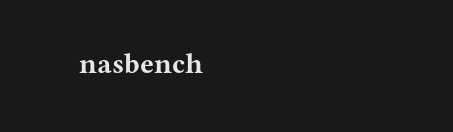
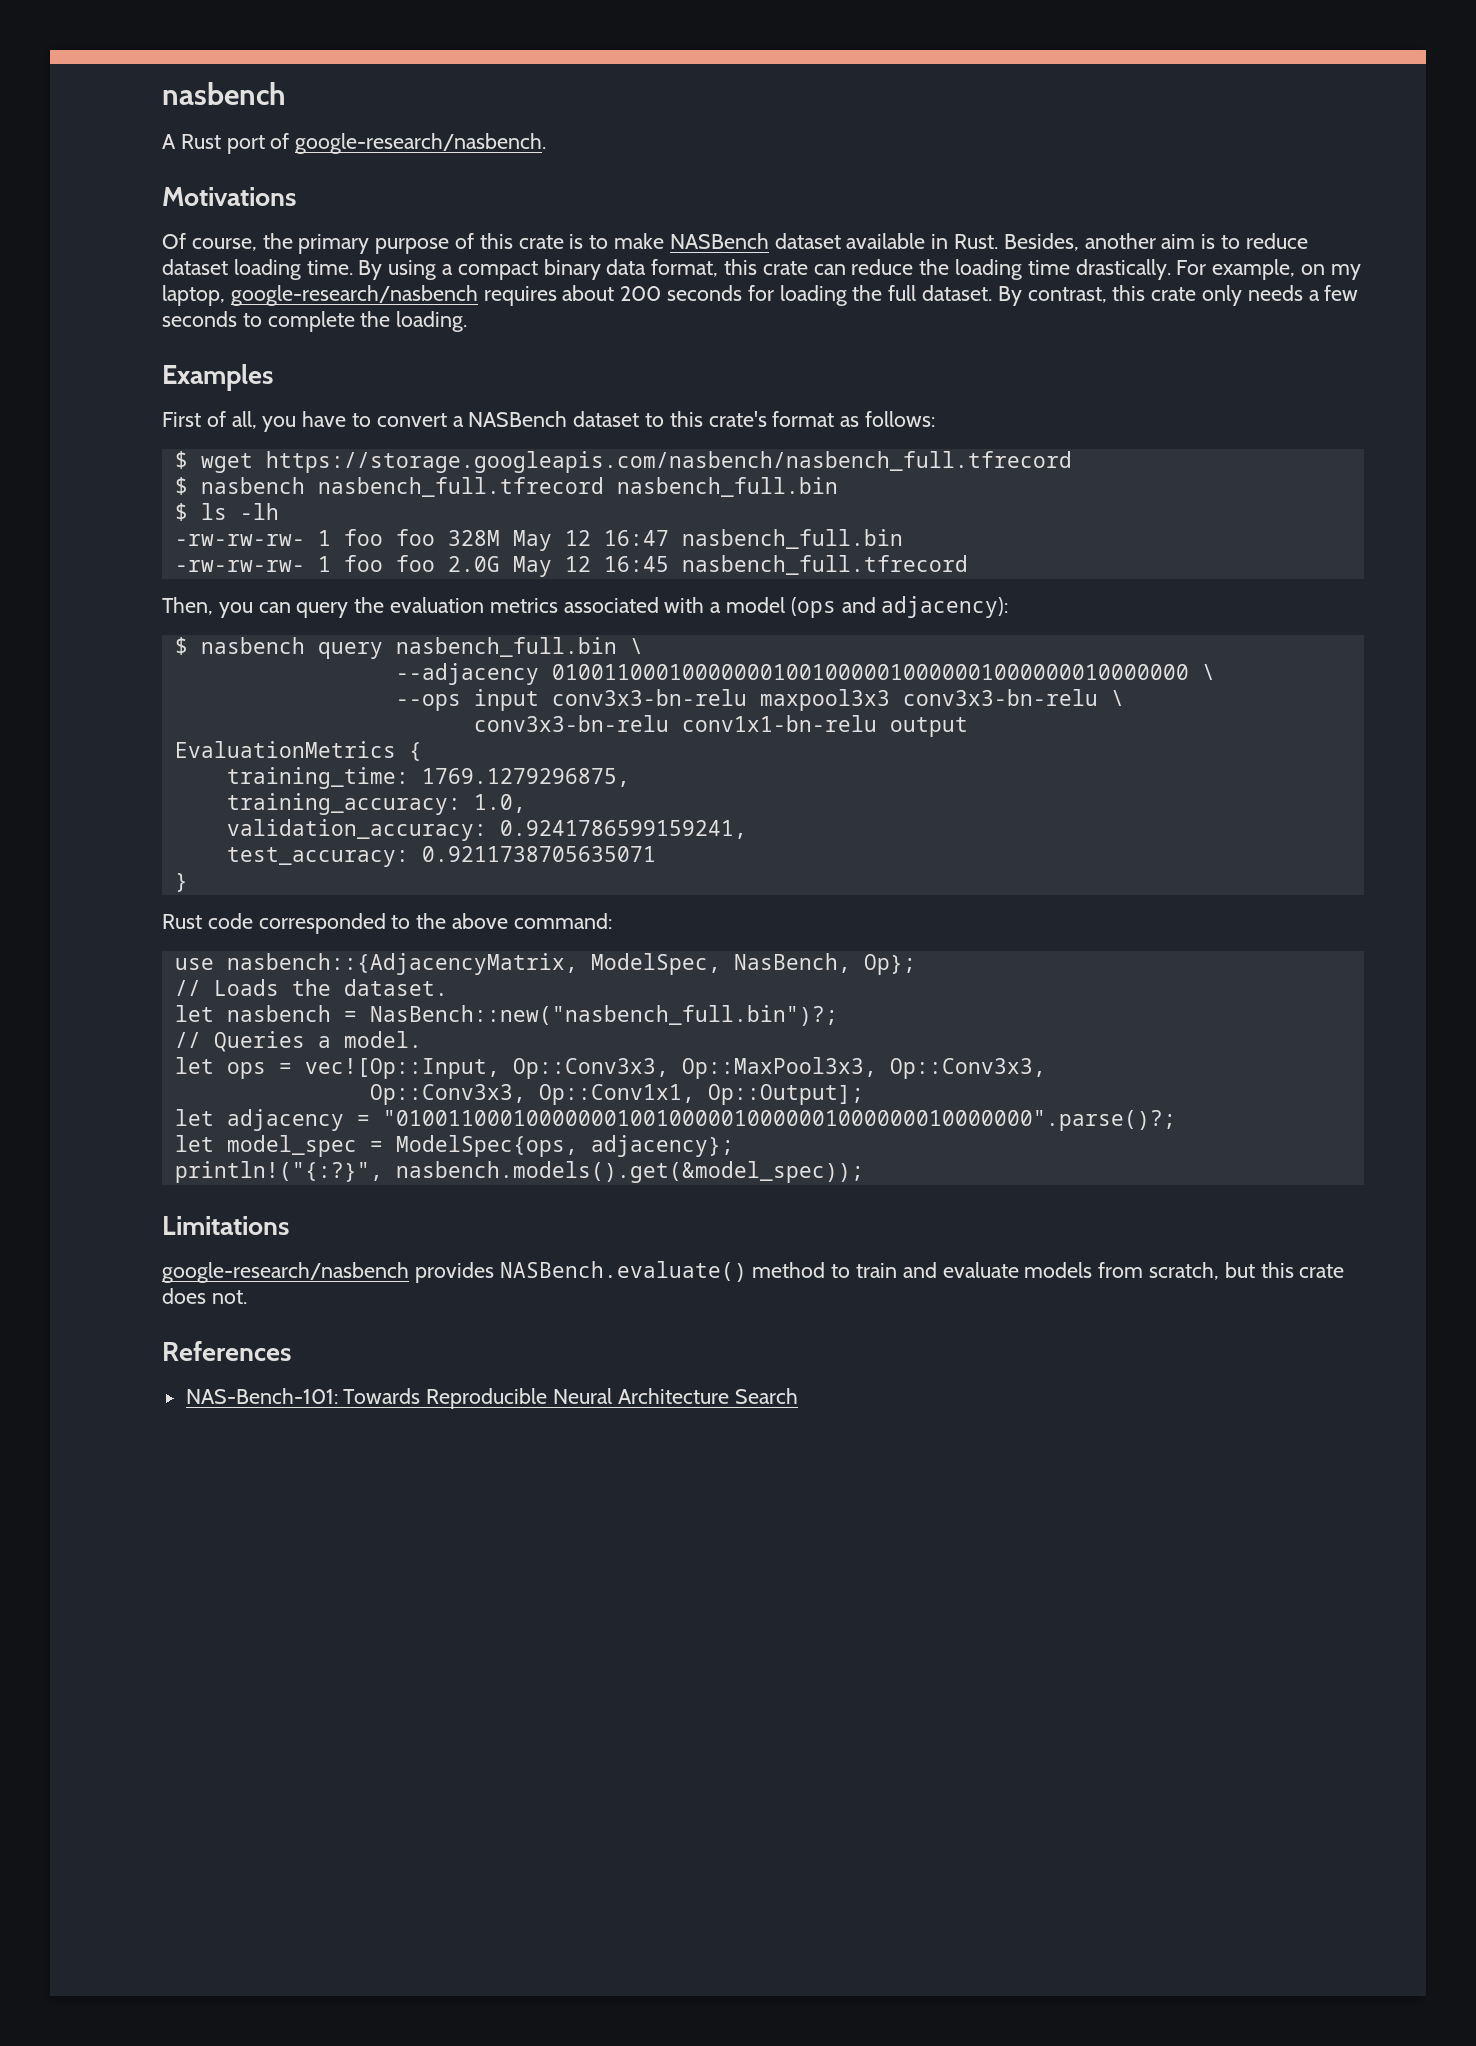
[79,53,203,74] nasbench -> [162,82,286,105] [162,133,547,154] [162,187,296,206] [162,233,1308,254] [162,259,1361,280] [162,285,1359,306] [162,311,468,332] [162,364,273,391] [162,411,936,432] [174,451,1072,473] [174,477,838,497] [174,503,279,521] [174,529,903,551] [174,555,968,577] [162,596,1009,618] [174,637,643,659] [395,663,1215,685] [395,689,1124,711] [473,715,968,737] [174,741,422,761] [226,767,630,789] [226,793,526,815] [226,819,747,841] [226,846,656,867] [174,873,188,892] [162,913,612,934] [174,953,916,975] [174,979,448,996] [174,1005,838,1026] [174,1031,422,1052] [174,1057,1046,1079] [369,1084,864,1105] [174,1109,1176,1131] [174,1135,734,1157] [174,1161,864,1183] [162,1216,289,1235] [162,1261,1345,1283] [162,1288,247,1304] [162,1341,291,1361] [185,1388,798,1409] nasbench // A Rust port of google-research/nasbench. // Motivations // Of course, the primary purpose of this crate is to make NASBench dataset available in Rust. Besides, another aim is to reduce dataset loading time. By using a compact binary data format, this crate can reduce the loading time drastically. For example, on my laptop, google-research/nasbench requires about 200 seconds for loading the full dataset. By contrast, this crate only needs a few seconds to complete the loading. // Examples // First of all, you have to convert a NASBench dataset to this crate's format as follows: // $ wget https://storage.googleapis.com/nasbench/nasbench_full.tfrecord // $ nasbench nasbench_full.tfrecord nasbench_full.bin // $ ls -lh // -rw-rw-rw- 1 foo foo 328M May 12 16:47 nasbench_full.bin // -rw-rw-rw- 1 foo foo 2.0G May 12 16:45 nasbench_full.tfrecord // Then, you can query the evaluation metrics associated with a model (ops and adjacency): // $ nasbench query nasbench_full.bin \ // --adjacency 0100110001000000010010000010000001000000010000000 \ // --ops input conv3x3-bn-relu maxpool3x3 conv3x3-bn-relu \ // conv3x3-bn-relu conv1x1-bn-relu output // EvaluationMetrics { // training_time: 1769.1279296875, // training_accuracy: 1.0, // validation_accuracy: 0.9241786599159241, // test_accuracy: 0.9211738705635071 // } // Rust code corresponded to the above command: // use nasbench::{AdjacencyMatrix, ModelSpec, NasBench, Op}; // // Loads the dataset. // let nasbench = NasBench::new("nasbench_full.bin")?; // // Queries a model. // let ops = vec![Op::Input, Op::Conv3x3, Op::MaxPool3x3, Op::Conv3x3, // Op::Conv3x3, Op::Conv1x1, Op::Output]; // let adjacency = "0100110001000000010010000010000001000000010000000".parse()?; // let model_spec = ModelSpec{ops, adjacency}; // println!("{:?}", nasbench.models().get(&model_spec)); // Limitations // google-research/nasbench provides NASBench.evaluate() method to train and evaluate models from scratch, but this crate does not. // References // NAS-Bench-101: Towards Reproducible Neural Architecture Search

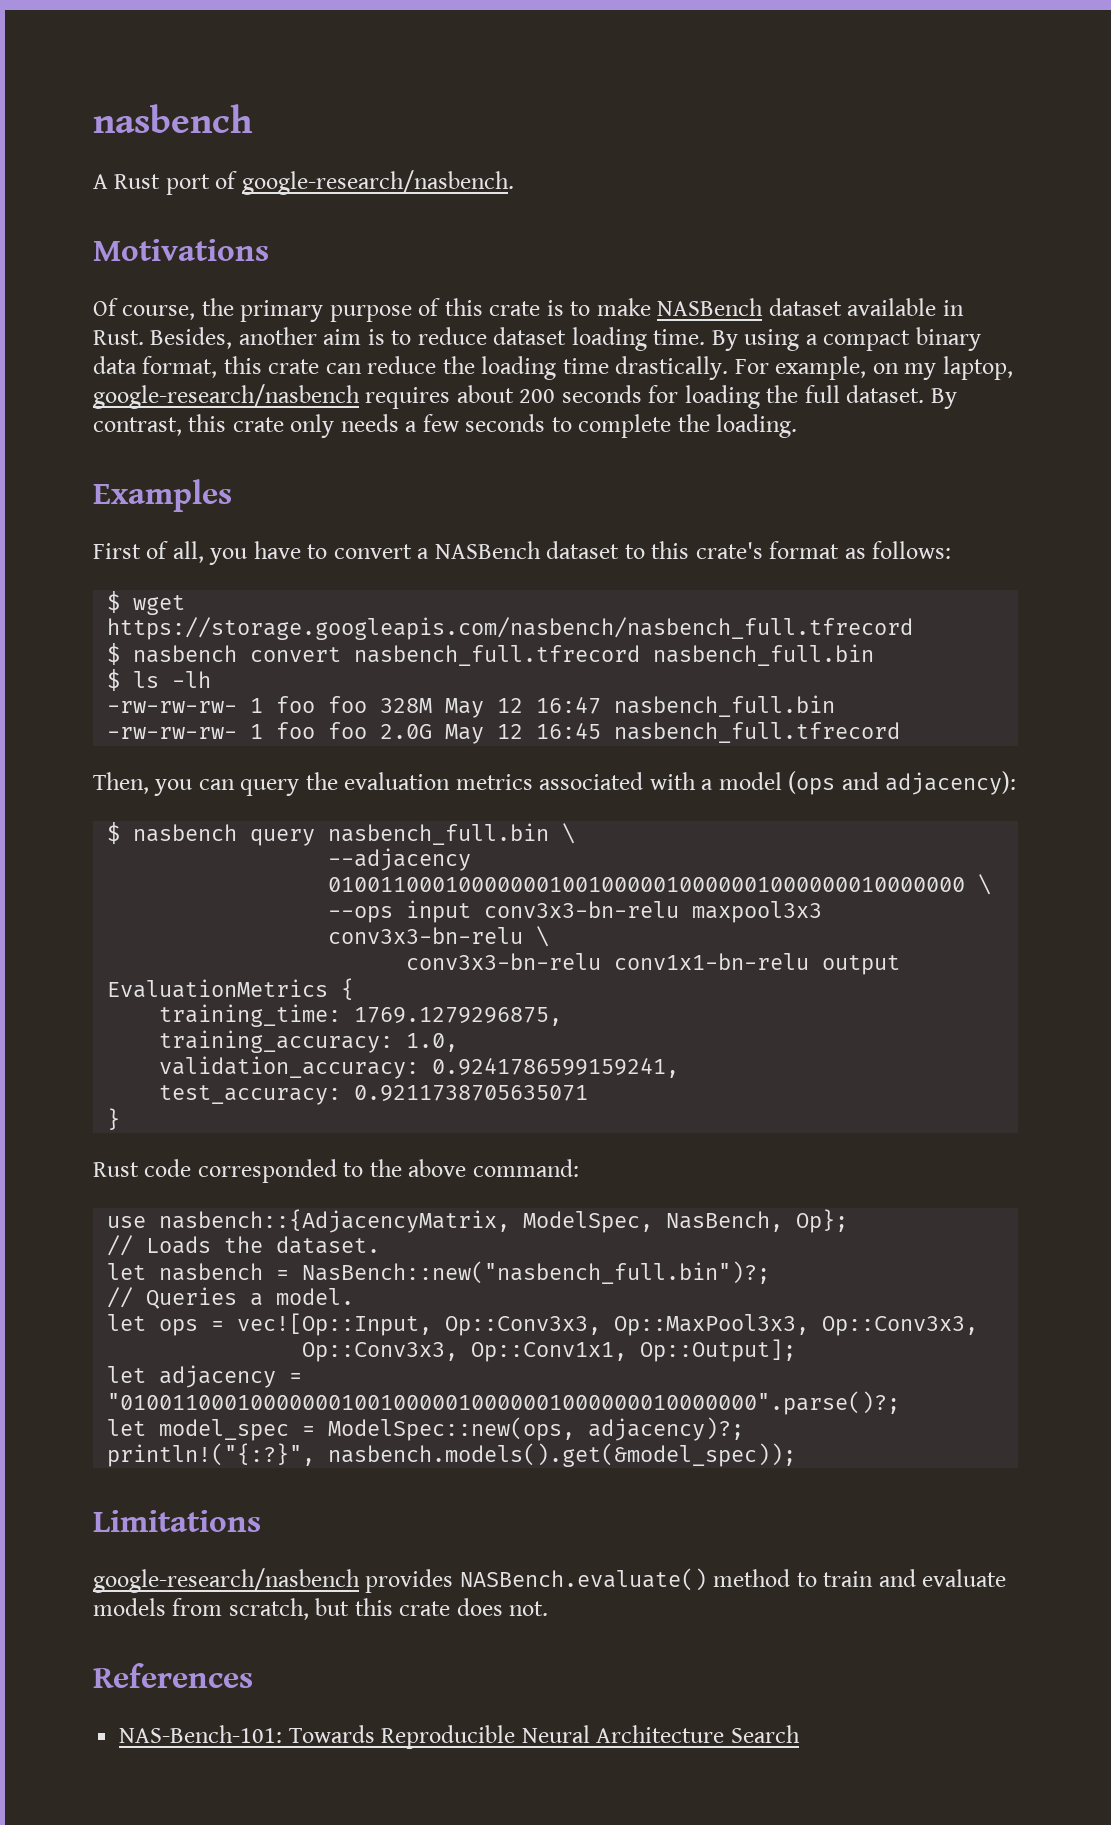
(305, 485) none -> [250,647,342,662] convert
[395,1135,734,1157] ModelSpec{ops, adjacency}; -> [328,1417,745,1441] ModelSpec::new(ops, adjacency)?;

